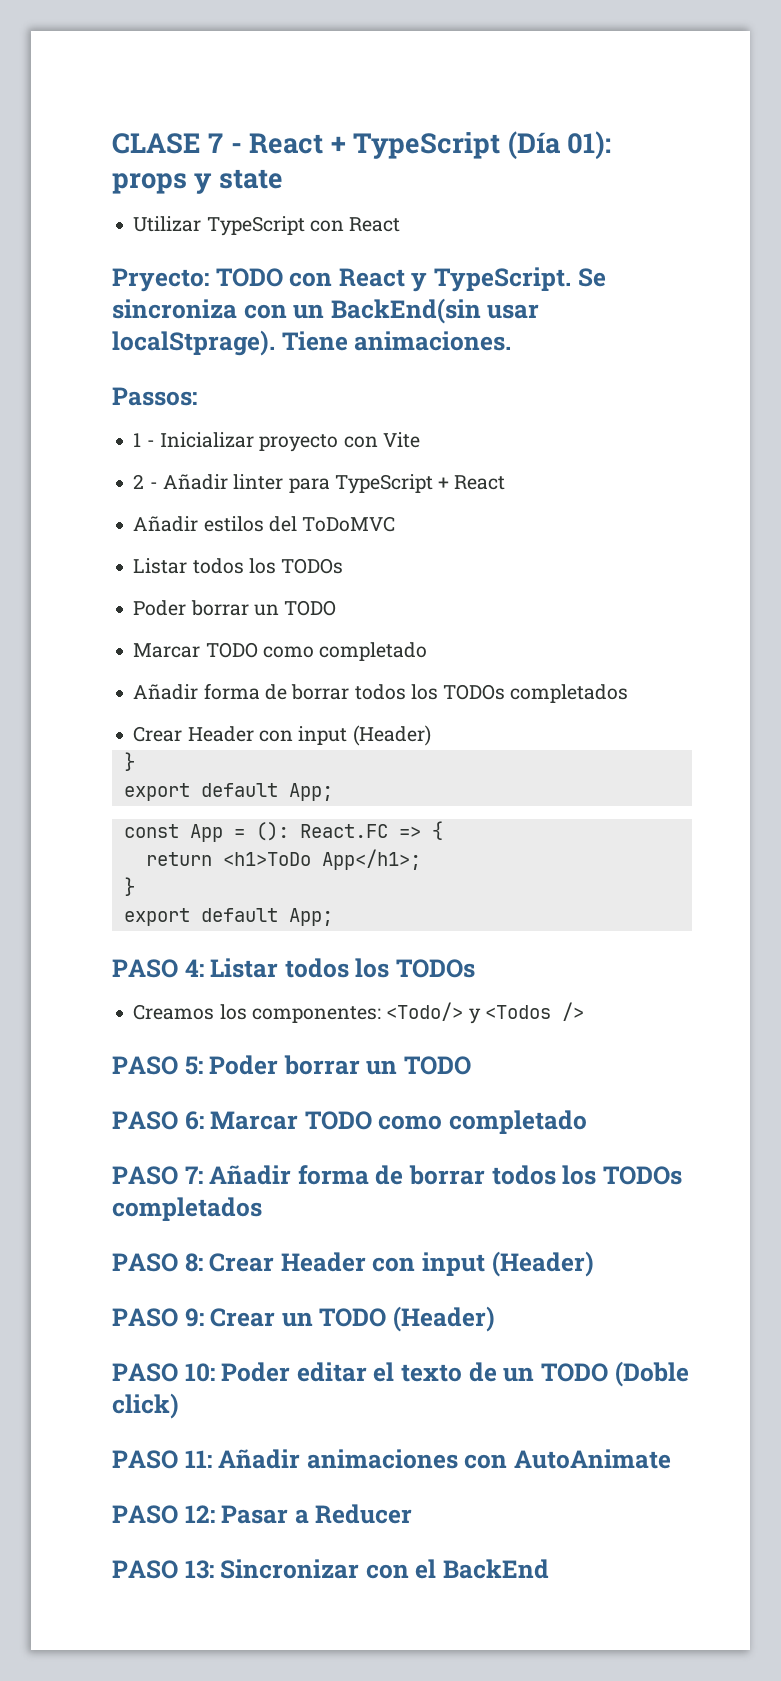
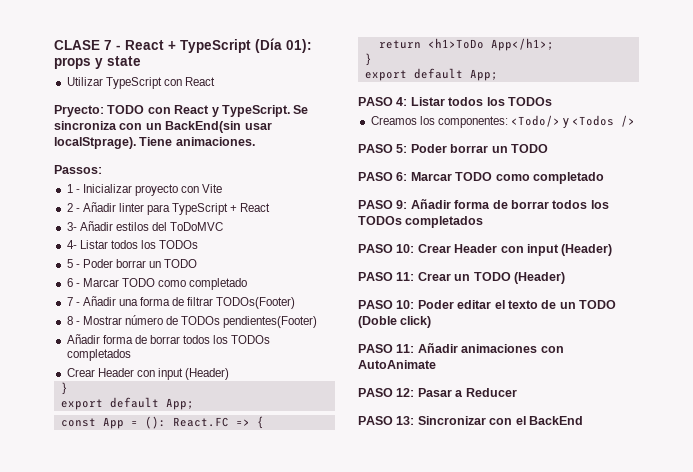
(506, 482) none -> [66,222,77,231] 3-
[133,558,344,574] [133,600,337,616] [133,642,428,661] Listar todos los TODOs // Poder borrar un TODO // Marcar TODO como completado -> [66,240,199,249] [66,259,198,268] [66,278,248,290] [66,296,296,309] [66,315,318,328] 4- Listar todos los TODOs // 5 - Poder borrar un TODO // 6 - Marcar TODO como completado // 7 - Añadir una forma de filtrar TODOs(Footer) // 8 - Mostrar número de TODOs pendientes(Footer)
[184,1166,203,1184] 7: -> [396,200,408,209] 9:
[184,1253,203,1272] 8: -> [396,244,415,253] 10:
[184,1308,204,1327] 9: -> [396,272,415,281] 11:

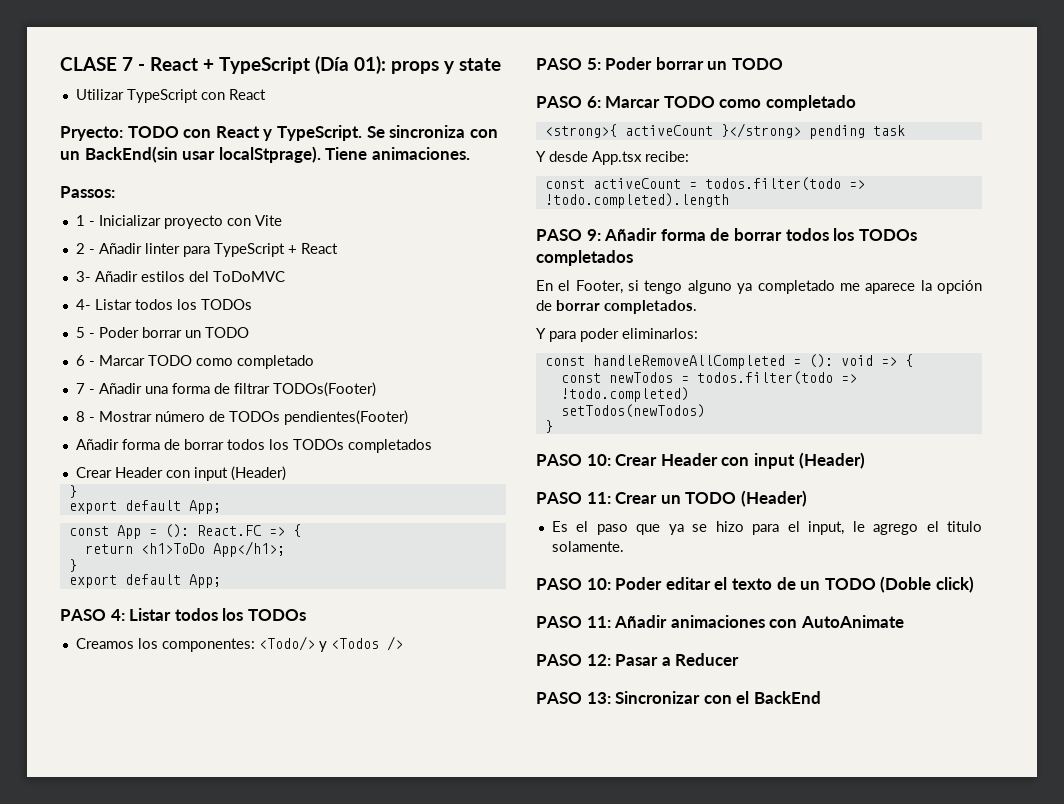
(604, 178) none -> [544,123,905,139] [536,151,689,165] [544,177,865,191] [544,193,729,208] // <strong>{ activeCount }</strong> pending task // Y desde App.tsx recibe: // const activeCount = todos.filter(todo => !todo.completed).length
(484, 222) none -> [536,280,982,294] [536,300,697,314] [536,328,698,342] [544,354,913,369] [560,371,857,385] [560,387,689,402] [560,404,705,418] [544,420,553,433] // En el Footer, si tengo alguno ya completado me aparece la opción de borrar completados. // Y para poder eliminarlos: // const handleRemoveAllCompleted = (): void => { // const newTodos = todos.filter(todo => !todo.completed) // setTodos(newTodos) // }
(565, 278) none -> [551,521,982,535] [551,541,624,552] // Es el paso que ya se hizo para el input, le agrego el titulo solamente.

